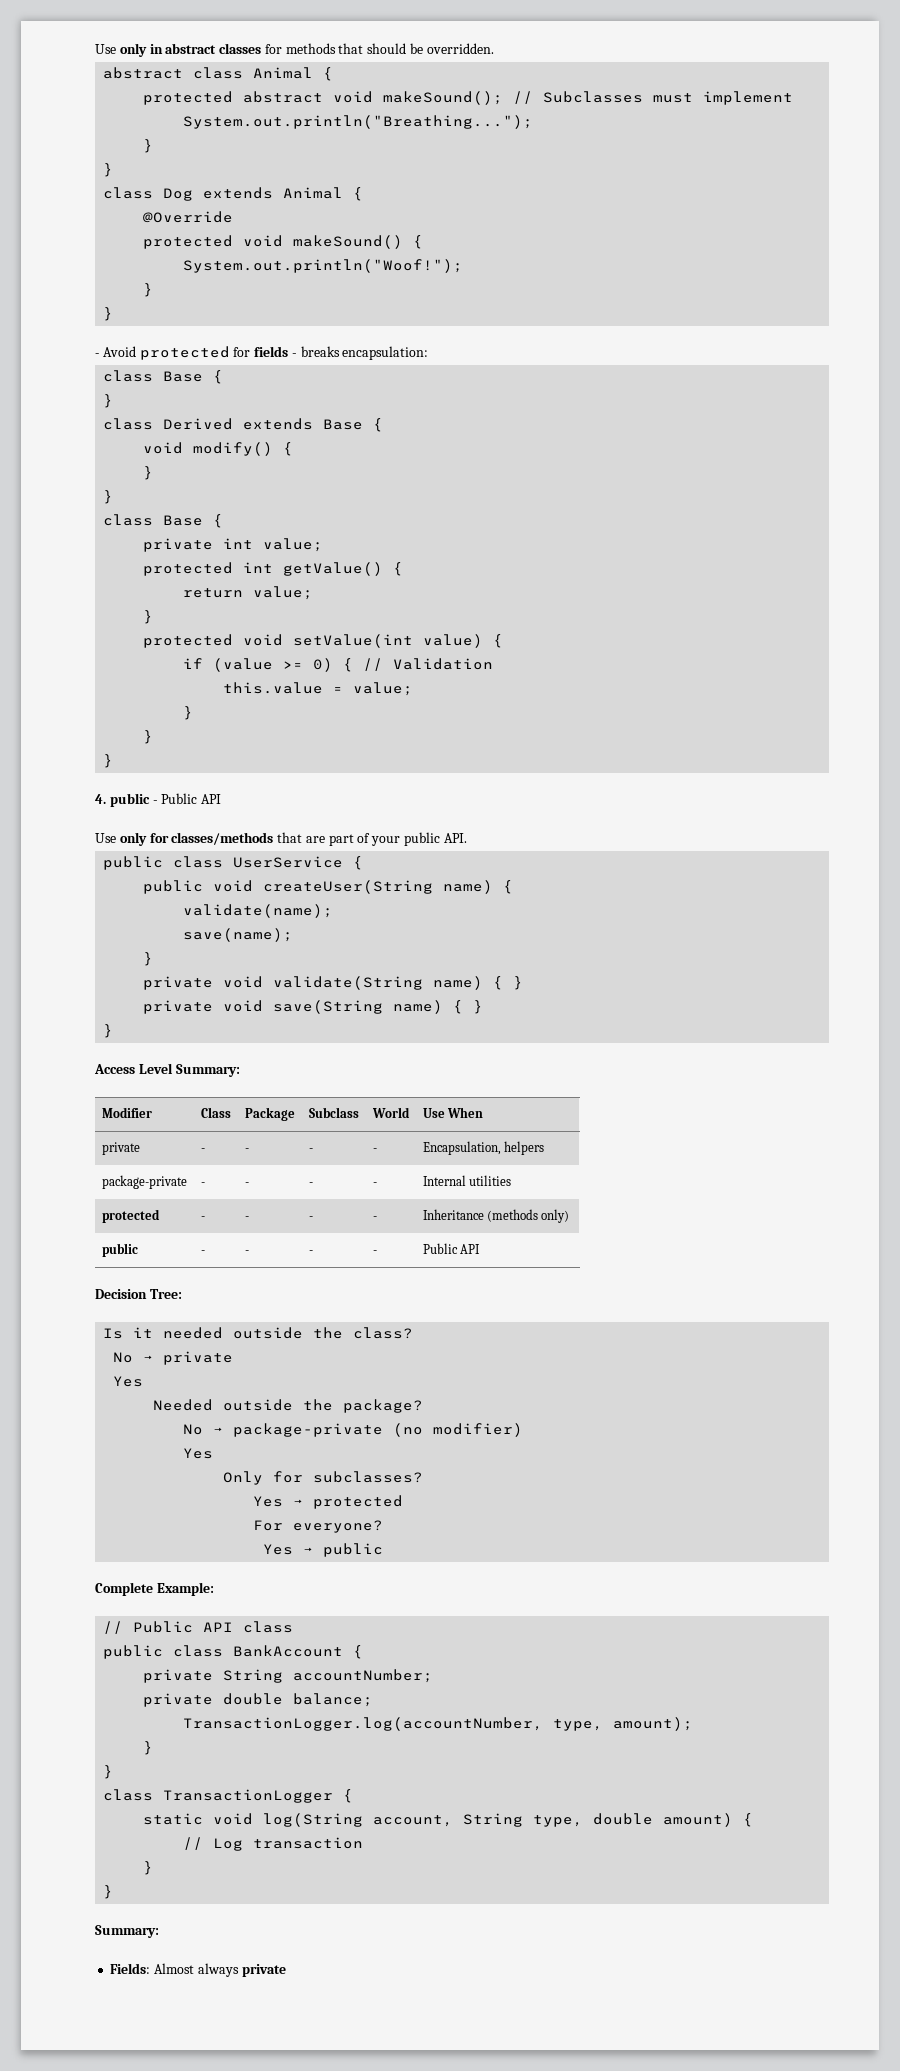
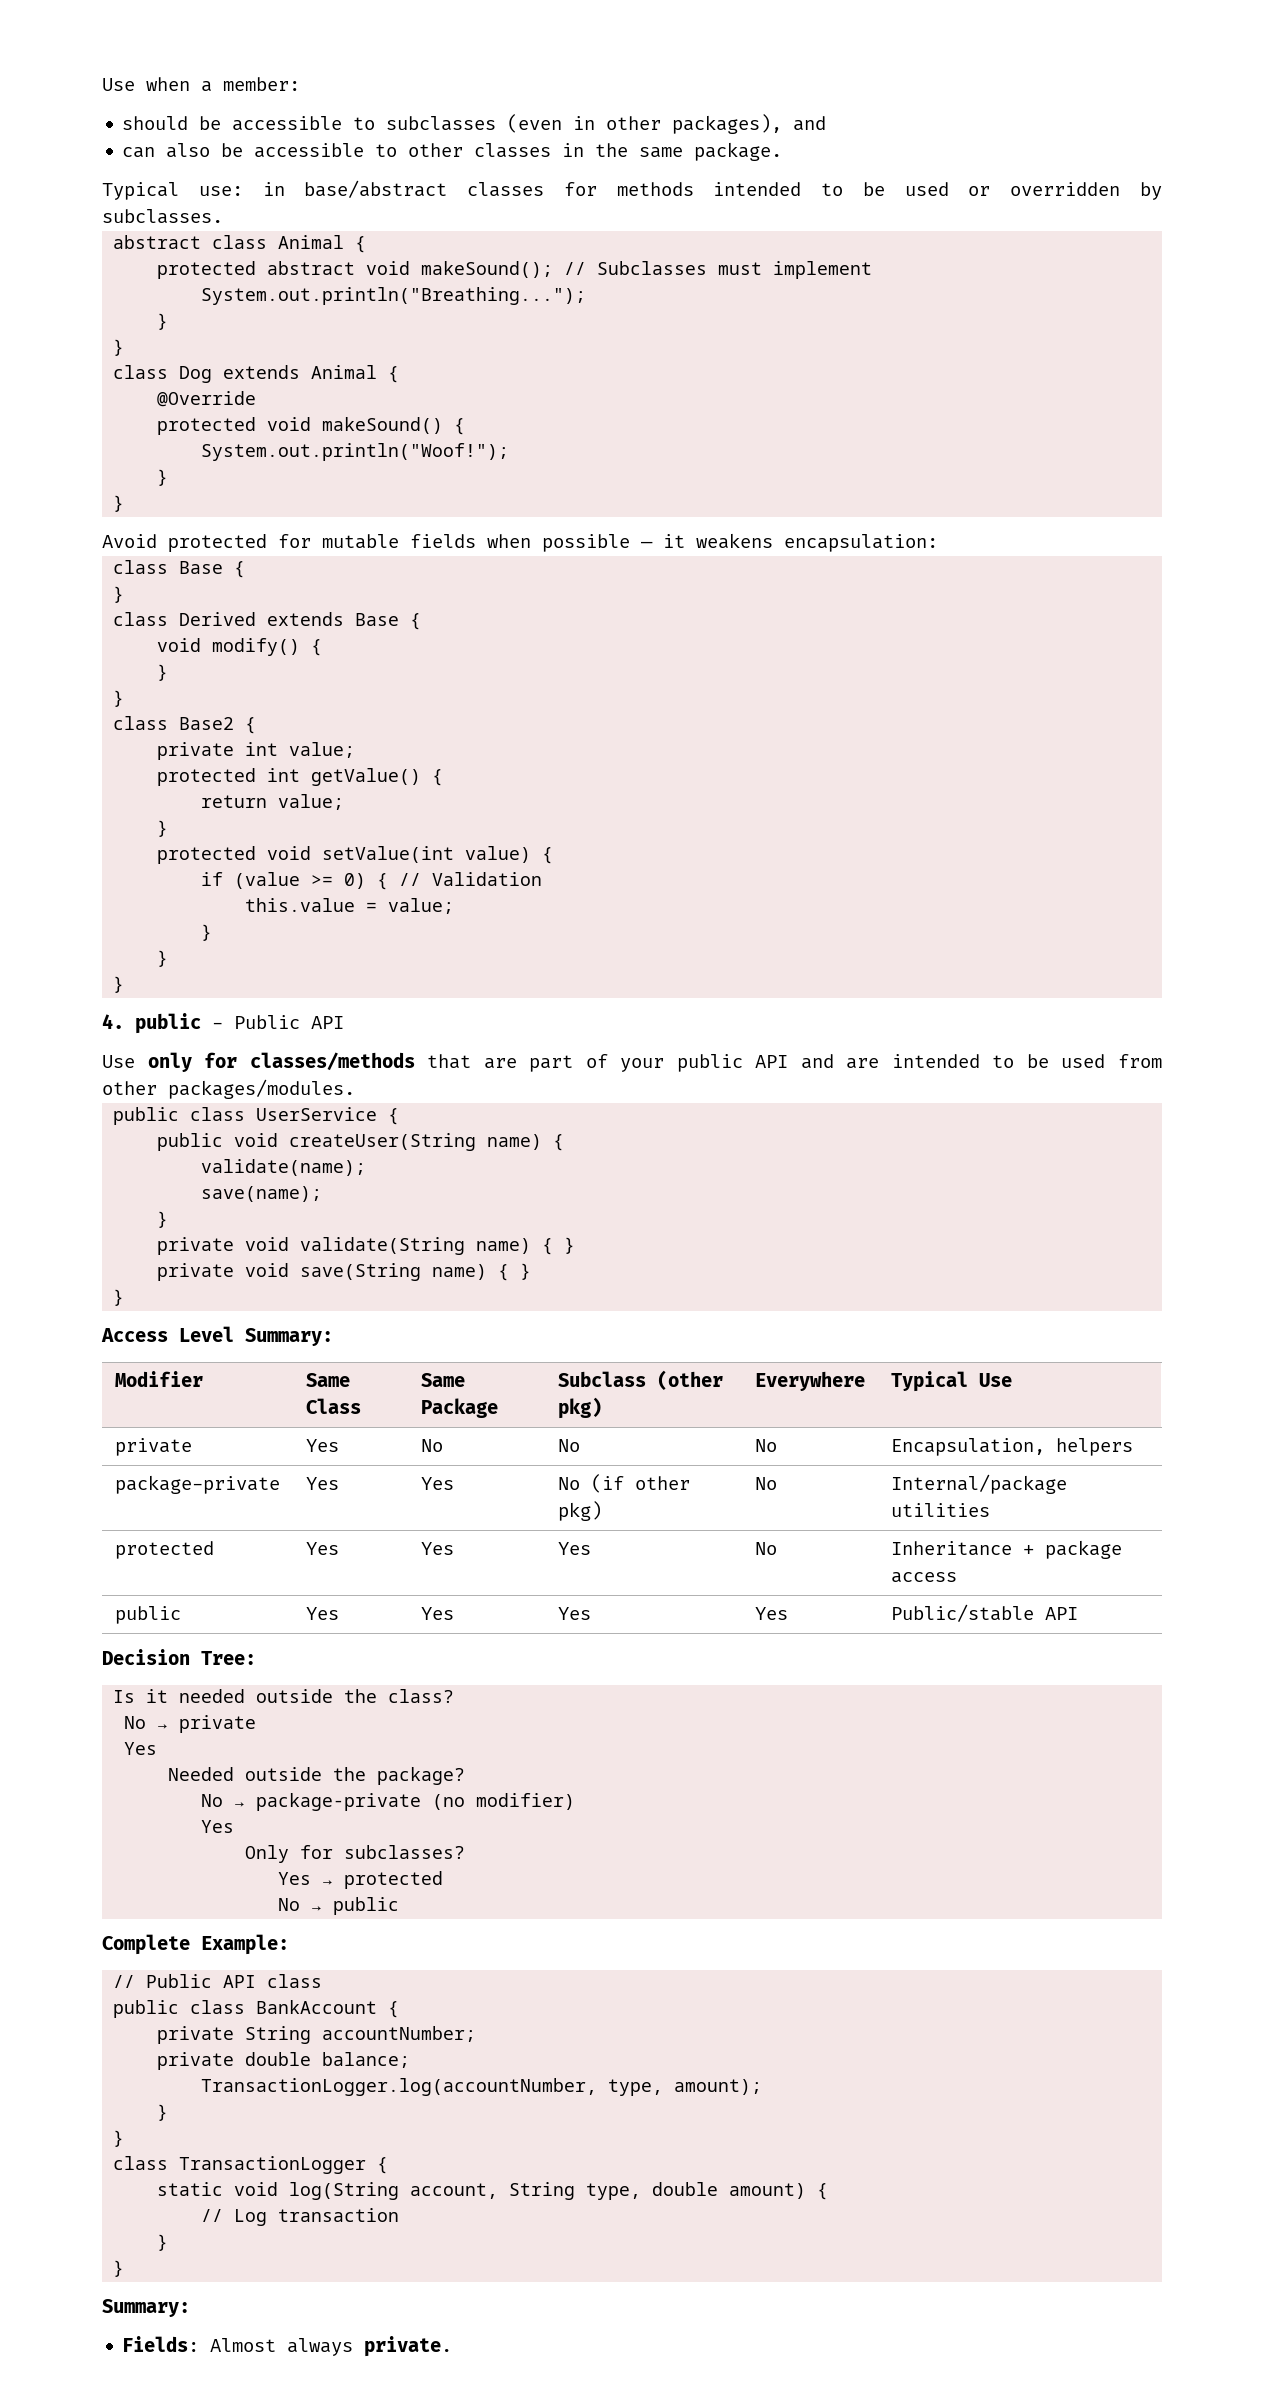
[95,43,494,57] Use only in abstract classes for methods that should be overridden. -> [102,77,300,92] [122,114,827,134] [122,142,783,161] [102,180,1162,200] [102,209,223,224] Use when a member: // should be accessible to subclasses (even in other packages), and // can also be accessible to other classes in the same package. // Typical use: in base/abstract classes for methods intended to be used or overridden by subclasses.
[95,353,99,357] - -> (125, 503) none
[254,346,340,357] fields - breaks -> [322,533,773,552] mutable fields when possible — it weakens
[163,515,204,526] Base -> [179,717,235,730] Base2
[443,833,467,843] API. -> [755,1054,1162,1069] [102,1079,355,1099] API and are intended to be used from other packages/modules.
(152, 1112) none -> [305,1373,350,1387] Same
(231, 1112) none -> [420,1373,465,1387] Same
[371,1107,410,1118] [422,1107,483,1118] | World | Use When -> [656,1370,723,1390] [557,1397,602,1419] [754,1371,865,1391] [890,1371,1012,1392] (other pkg) | Everywhere | Typical Use
[200,1148,205,1152] [244,1148,249,1152] [308,1148,313,1152] [372,1148,377,1152] - | - | - | - -> [305,1439,339,1452] [420,1439,443,1452] [557,1439,580,1452] [754,1439,777,1452] Yes | No | No | No
[200,1182,205,1186] [244,1182,249,1186] [308,1182,313,1186] [372,1182,377,1186] [422,1175,511,1186] [101,1209,160,1223] [200,1216,205,1220] [244,1216,249,1220] [308,1216,313,1220] [372,1216,377,1220] [422,1209,570,1223] [101,1243,138,1257] [200,1250,205,1254] [244,1250,249,1254] [308,1250,313,1254] [372,1250,377,1254] [422,1243,458,1254] - | - | - | - | Internal utilities // protected | - | - | - | - | Inheritance (methods only) // public | - | - | - | - | Public -> [305,1477,339,1490] [420,1477,454,1490] [557,1474,690,1493] [557,1501,602,1521] [754,1477,777,1490] [890,1474,1067,1494] [890,1503,990,1517] [114,1541,214,1559] [305,1542,339,1555] [420,1542,454,1555] [557,1542,591,1555] [754,1542,777,1555] [890,1540,1122,1559] [890,1572,957,1583] [114,1606,181,1624] [305,1607,339,1620] [420,1607,454,1620] [557,1607,591,1620] [754,1607,788,1620] [890,1604,1034,1622] Yes | Yes | No (if other pkg) | No | Internal/package utilities // protected | Yes | Yes | Yes | No | Inheritance + package access // public | Yes | Yes | Yes | Yes | Public/stable
[253,1520,384,1533] [263,1544,294,1555] For everyone? // Yes -> [278,1898,301,1911] No
[241,1964,286,1977] private -> [364,2336,453,2357] private.

